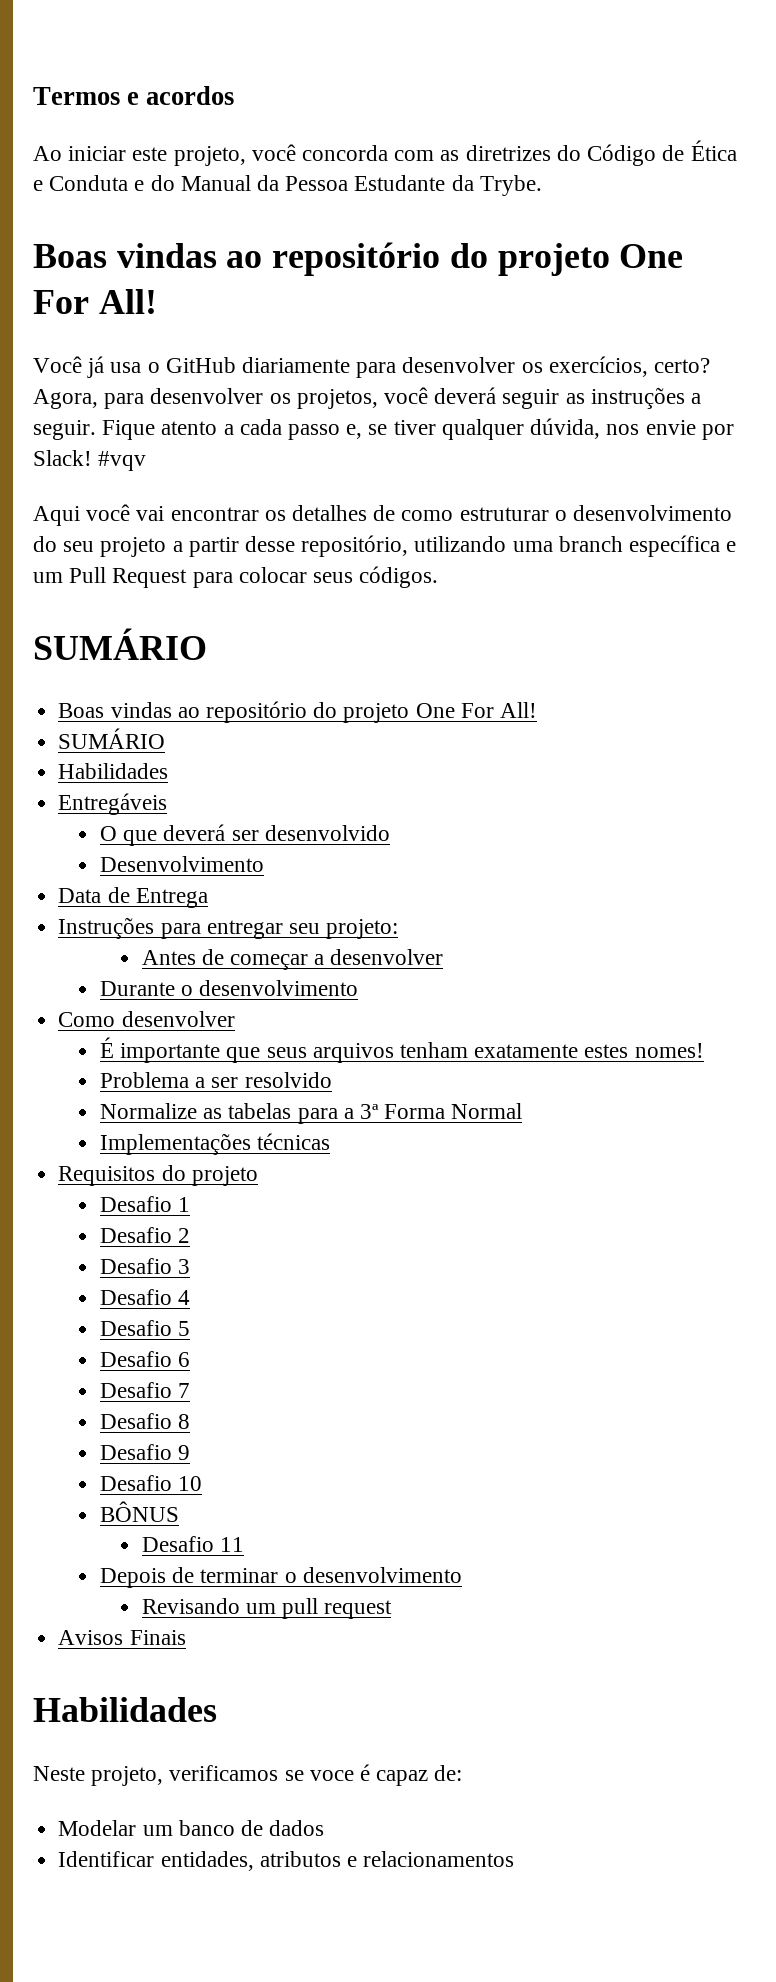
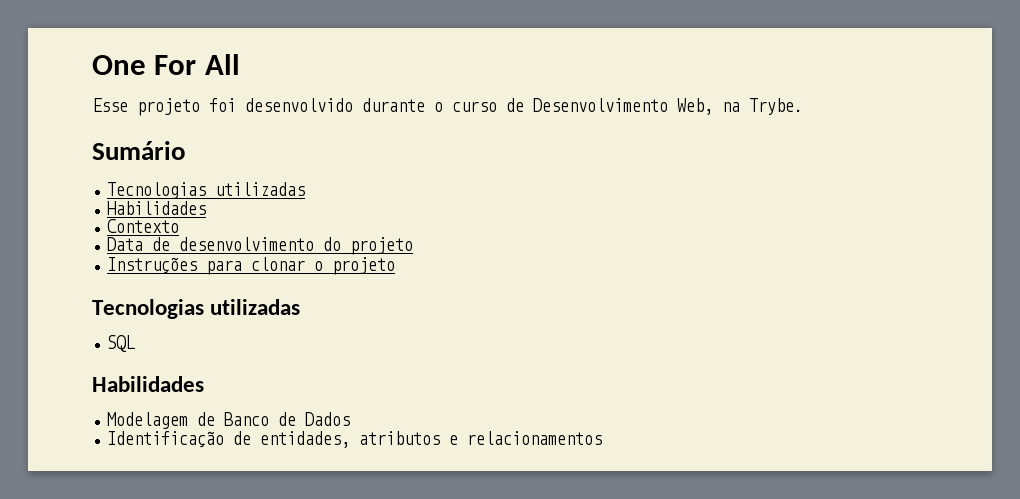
[33,86,235,105] [33,140,737,166] [33,175,542,196] [33,242,684,276] [33,289,157,314] [33,356,711,378] [33,387,702,409] [33,418,734,440] [33,450,147,471] [33,504,733,526] [33,535,737,557] [33,566,439,588] [33,628,207,660] [58,701,537,723] [58,728,166,749] [58,763,169,779] [58,793,168,815] [99,824,390,846] [99,856,264,872] Termos e acordos // Ao iniciar este projeto, você concorda com as diretrizes do Código de Ética e Conduta e do Manual da Pessoa Estudante da Trybe. // Boas vindas ao repositório do projeto One For All! // Você já usa o GitHub diariamente para desenvolver os exercícios, certo? Agora, para desenvolver os projetos, você deverá seguir as instruções a seguir. Fique atento a cada passo e, se tiver qualquer dúvida, nos envie por Slack! #vqv // Aqui você vai encontrar os detalhes de como estruturar o desenvolvimento do seu projeto a partir desse repositório, utilizando uma branch específica e um Pull Request para colocar seus códigos. // SUMÁRIO // Boas vindas ao repositório do projeto One For All! // SUMÁRIO // Habilidades // Entregáveis // O que deverá ser desenvolvido // Desenvolvimento -> [92,54,240,75] [92,98,803,116] [92,141,186,160] [107,182,306,199] [107,201,207,215] [107,219,180,233] One For All // Esse projeto foi desenvolvido durante o curso de Desenvolvimento Web, na Trybe. // Sumário // Tecnologias utilizadas // Habilidades // Contexto
[135,888,208,908] Entrega -> [179,237,414,255] desenvolvimento do projeto
[206,919,399,939] [141,949,444,970] [99,980,359,996] [58,1011,235,1027] [99,1037,704,1063] [99,1072,332,1088] [99,1103,523,1124] [99,1133,331,1155] [58,1165,258,1186] [99,1196,191,1212] [99,1227,191,1243] [99,1258,191,1274] [99,1289,191,1305] [99,1320,191,1336] [99,1351,191,1367] [99,1382,191,1398] [99,1413,191,1429] [99,1444,191,1460] [99,1475,203,1491] [99,1501,179,1522] [141,1536,244,1552] [99,1567,462,1588] [141,1598,393,1619] [58,1630,186,1645] [33,1697,217,1722] [33,1764,463,1786] [58,1820,325,1836] [58,1851,155,1867] entregar seu projeto: // Antes de começar a desenvolver // Durante o desenvolvimento // Como desenvolver // É importante que seus arquivos tenham exatamente estes nomes! // Problema a ser resolvido // Normalize as tabelas para a 3ª Forma Normal // Implementações técnicas // Requisitos do projeto // Desafio 1 // Desafio 2 // Desafio 3 // Desafio 4 // Desafio 5 // Desafio 6 // Desafio 7 // Desafio 8 // Desafio 9 // Desafio 10 // BÔNUS // Desafio 11 // Depois de terminar o desenvolvimento // Revisando um pull request // Avisos Finais // Habilidades // Neste projeto, verificamos se voce é capaz de: // Modelar um banco de dados // Identificar -> [251,257,396,275] [92,299,301,319] [107,335,136,352] [92,376,204,392] [107,412,351,429] [107,431,252,448] clonar o projeto // Tecnologias utilizadas // SQL // Habilidades // Modelagem de Banco de Dados // Identificação de

